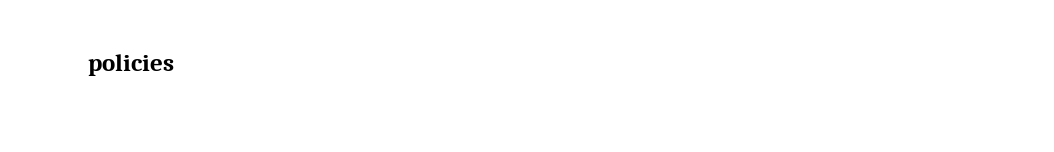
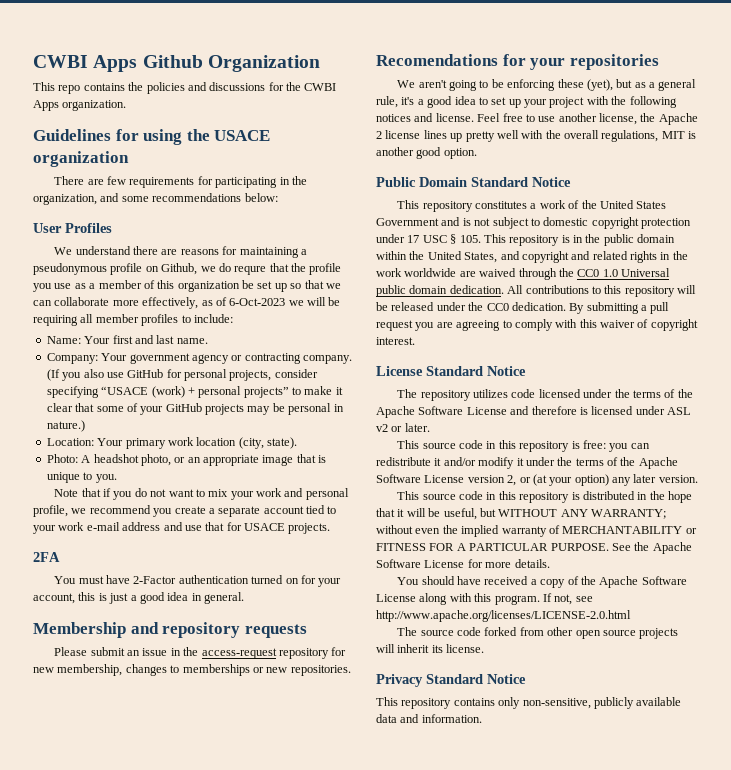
[88,54,174,76] policies -> [33,55,320,72] [33,82,337,94] [33,100,127,111] [33,129,271,145] [33,151,129,167] [54,176,307,188] [33,193,278,205] [33,223,112,233] [54,246,307,258] [33,263,342,275] [33,280,341,292] [33,297,341,309] [33,314,233,326] [46,335,208,344] [46,353,352,364] [46,369,318,381] [46,386,343,398] [46,403,344,415] [46,420,85,432] [46,437,297,449] [46,454,327,466] [46,472,117,483] [54,488,349,500] [33,505,337,517] [33,522,331,534] [33,552,60,562] [54,575,342,587] [33,592,244,604] [33,622,307,638] [54,647,347,659] [33,664,351,676] [376,54,659,70] [397,79,697,91] [376,96,677,108] [376,113,698,125] [376,130,697,142] [376,147,477,159] [376,177,571,187] [397,200,667,212] [376,217,691,229] [376,234,676,246] [376,251,688,263] [376,268,670,280] [376,285,696,297] [376,302,670,314] [376,319,698,331] [376,337,415,345] [376,366,526,376] [397,389,693,401] [376,406,691,418] [376,423,430,432] [397,440,650,452] [376,457,678,469] [376,474,698,486] [397,491,693,503] [376,508,666,520] [376,525,697,537] [376,542,692,554] [376,559,550,568] [397,576,687,588] [376,593,593,605] [376,610,631,622] [397,627,679,639] [376,644,485,653] [376,674,526,687] [376,697,682,709] [376,714,482,723] CWBI Apps Github Organization // This repo contains the policies and discussions for the CWBI Apps organization. // Guidelines for using the USACE organization // There are few requirements for participating in the organization, and some recommendations below: // User Profiles // We understand there are reasons for maintaining a pseudonymous profile on Github, we do requre that the profile you use as a member of this organization be set up so that we can collaborate more effectively, as of 6-Oct-2023 we will be requiring all member profiles to include: // Name: Your first and last name. // Company: Your government agency or contracting company. (If you also use GitHub for personal projects, consider specifying “USACE (work) + personal projects” to make it clear that some of your GitHub projects may be personal in nature.) // Location: Your primary work location (city, state). // Photo: A headshot photo, or an appropriate image that is unique to you. // Note that if you do not want to mix your work and personal profile, we recommend you create a separate account tied to your work e-mail address and use that for USACE projects. // 2FA // You must have 2-Factor authentication turned on for your account, this is just a good idea in general. // Membership and repository requests // Please submit an issue in the access-request repository for new membership, changes to memberships or new repositories. // Recomendations for your repositories // We aren't going to be enforcing these (yet), but as a general rule, it's a good idea to set up your project with the following notices and license. Feel free to use another license, the Apache 2 license lines up pretty well with the overall regulations, MIT is another good option. // Public Domain Standard Notice // This repository constitutes a work of the United States Government and is not subject to domestic copyright protection under 17 USC § 105. This repository is in the public domain within the United States, and copyright and related rights in the work worldwide are waived through the CC0 1.0 Universal public domain dedication. All contributions to this repository will be released under the CC0 dedication. By submitting a pull request you are agreeing to comply with this waiver of copyright interest. // License Standard Notice // The repository utilizes code licensed under the terms of the Apache Software License and therefore is licensed under ASL v2 or later. // This source code in this repository is free: you can redistribute it and/or modify it under the terms of the Apache Software License version 2, or (at your option) any later version. // This source code in this repository is distributed in the hope that it will be useful, but WITHOUT ANY WARRANTY; without even the implied warranty of MERCHANTABILITY or FITNESS FOR A PARTICULAR PURPOSE. See the Apache Software License for more details. // You should have received a copy of the Apache Software License along with this program. If not, see http://www.apache.org/licenses/LICENSE-2.0.html // The source code forked from other open source projects will inherit its license. // Privacy Standard Notice // This repository contains only non-sensitive, publicly available data and information.

